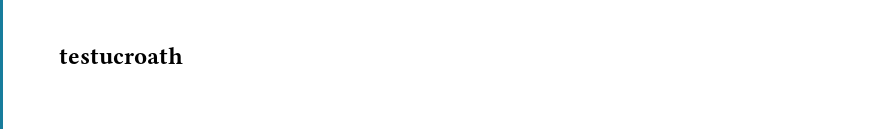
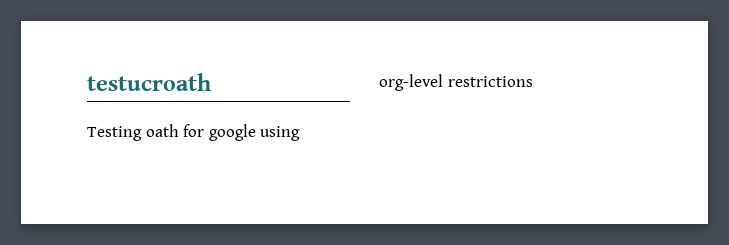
(183, 55) none -> [87,124,301,141] [379,74,533,91] // Testing oath for google using org-level restrictions

